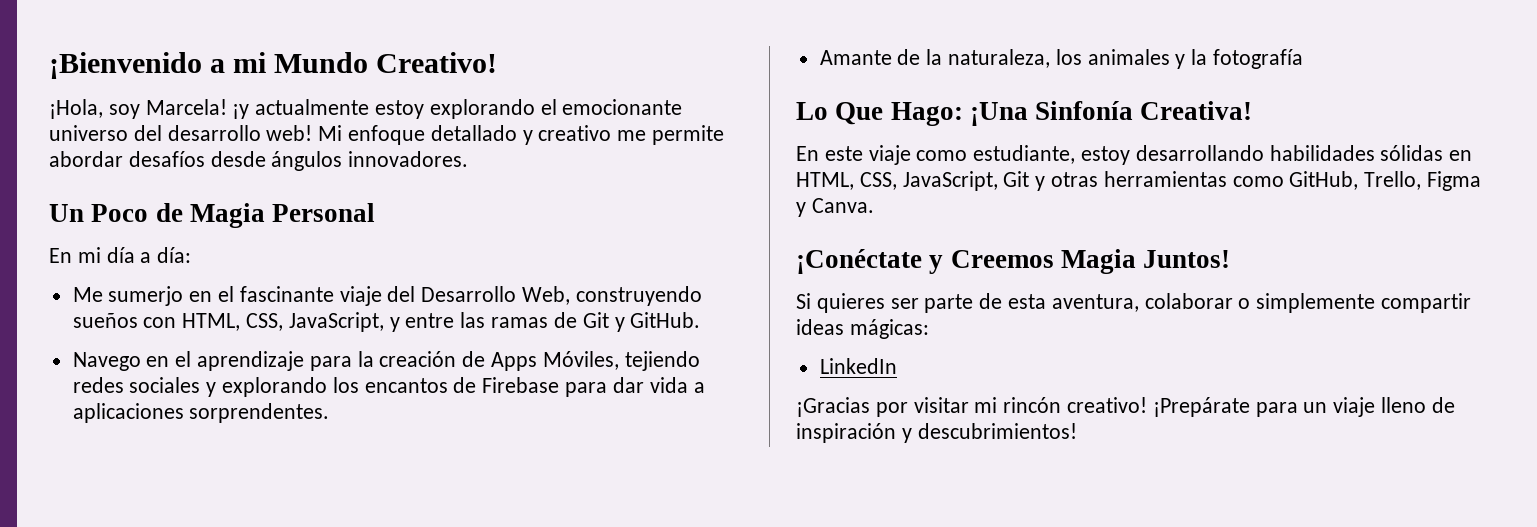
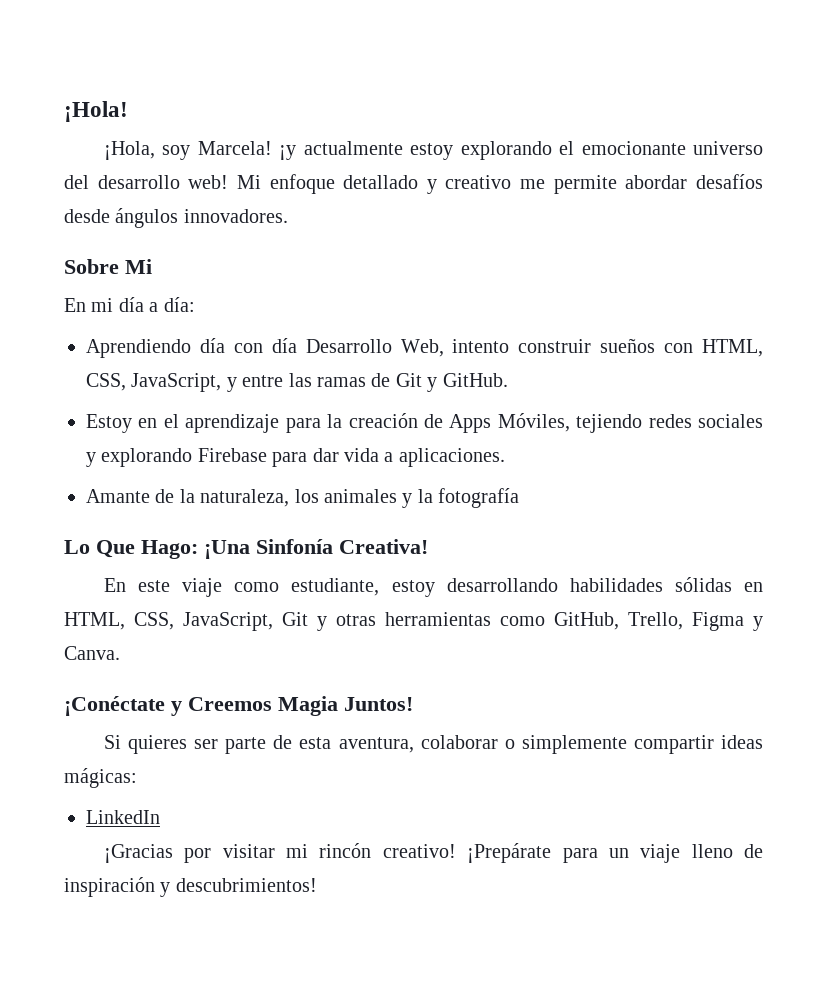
[49,52,498,79] ¡Bienvenido a mi Mundo Creativo! -> [64,101,128,122] ¡Hola!
[49,203,376,228] Un Poco de Magia Personal -> [64,259,152,274] Sobre Mi
[72,286,702,306] Me sumerjo en el fascinante viaje del Desarrollo Web, construyendo -> [86,338,592,358] Aprendiendo día con día Desarrollo Web, intento construir
[72,352,141,371] Navego -> [86,414,132,433] Estoy
[332,377,477,393] los encantos de -> (193, 457) none
[72,403,330,423] aplicaciones sorprendentes. -> [398,448,505,467] aplicaciones.

